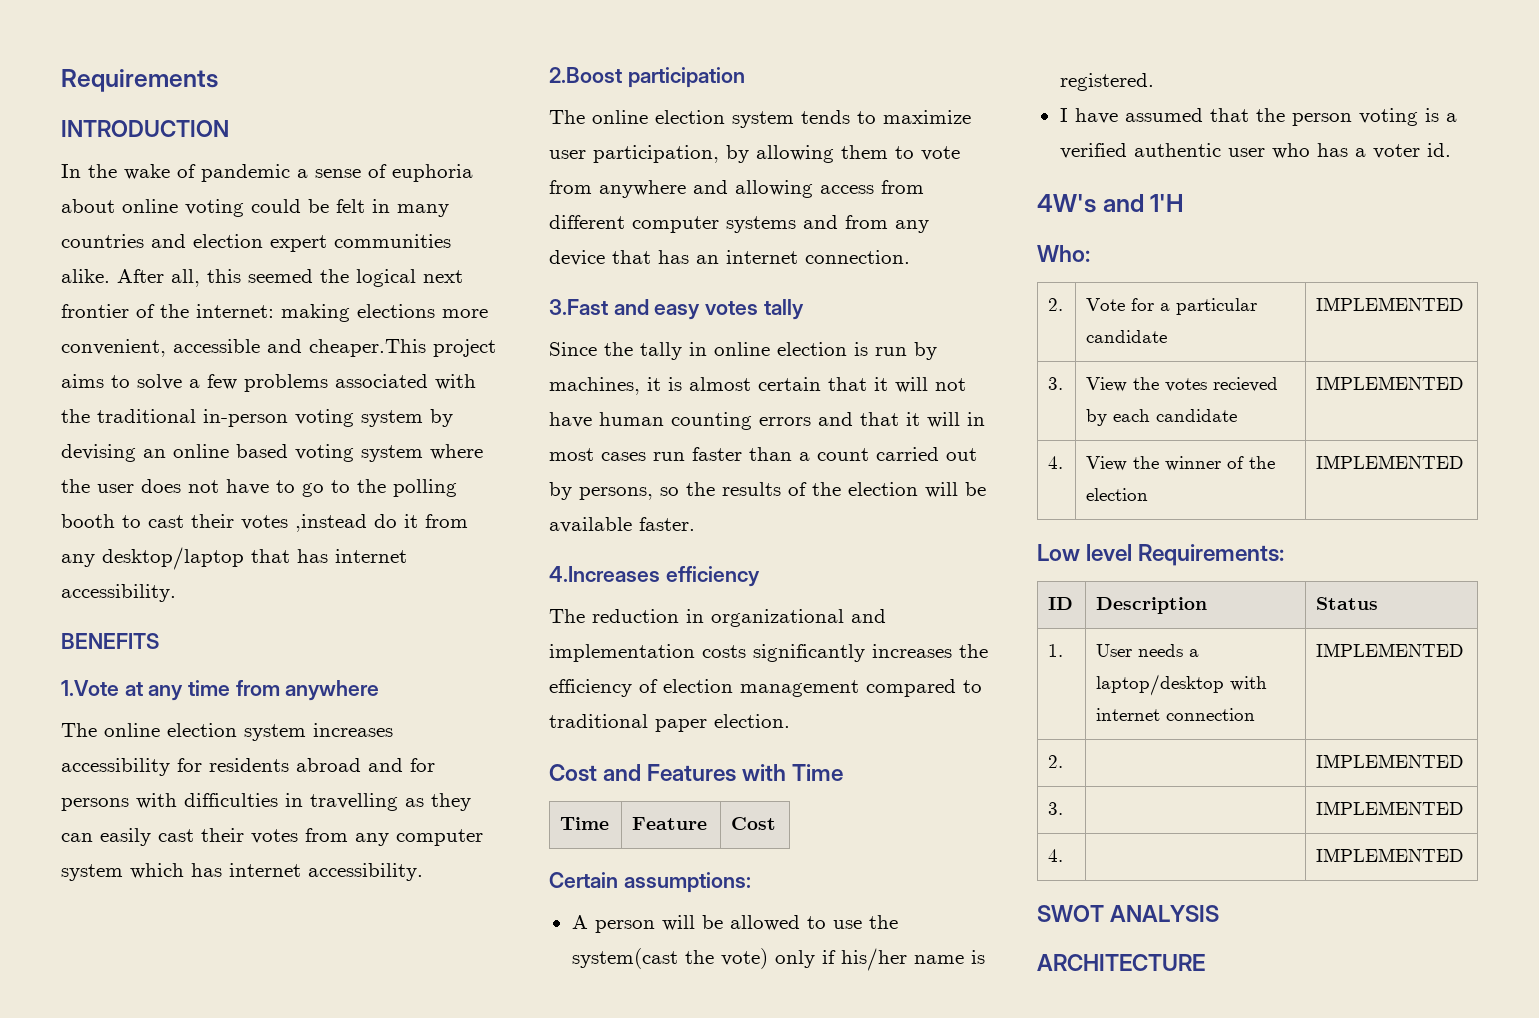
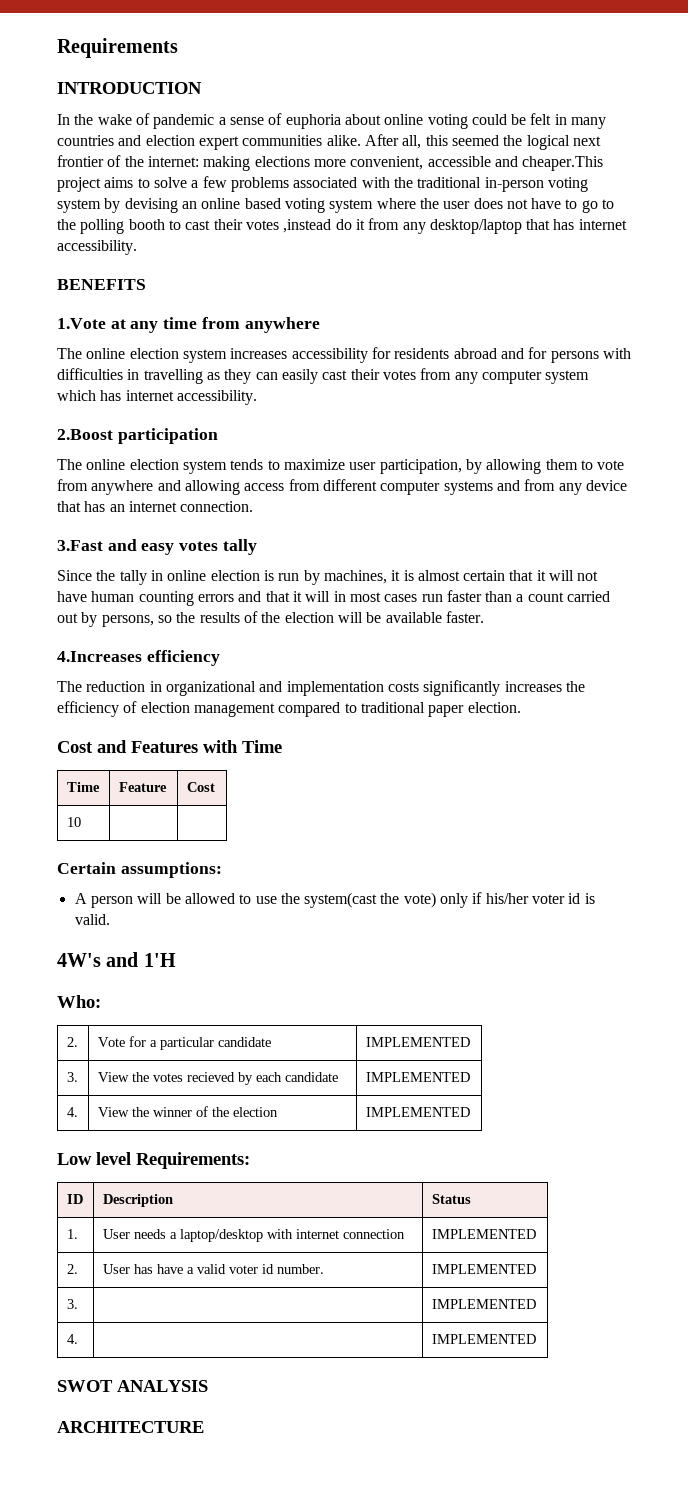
(777, 823) none -> [66,817,81,827] // 10 | |
[913,950,985,964] [1059,73,1154,91] [1059,108,1457,126] [1059,143,1451,159] name is registered. // I have assumed that the person voting is a verified authentic user who has a voter id. -> [532,893,595,904] [74,914,110,925] voter id is valid.
(1064, 761) none -> [102,1264,324,1274] User has have a valid voter id number.

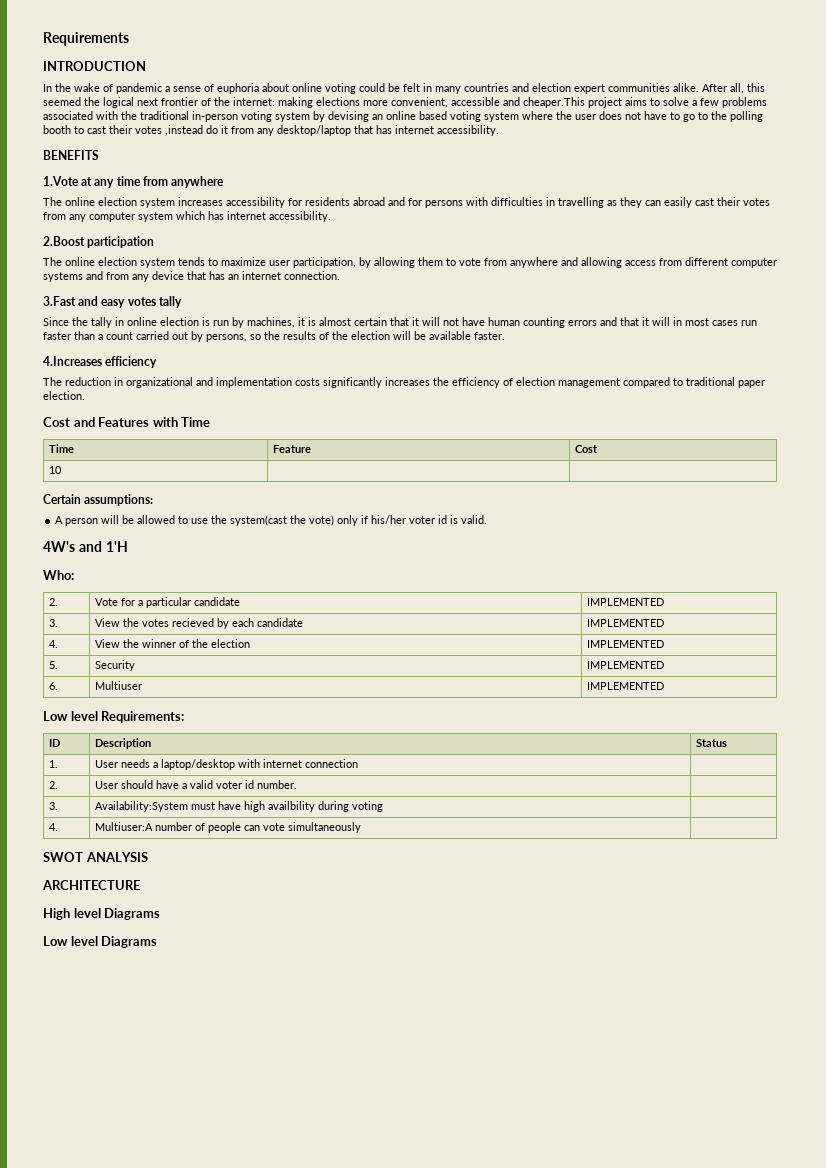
(470, 1112) none -> [48,661,58,669] [94,660,135,671] [586,661,664,669] [48,682,58,690] [94,681,142,690] [586,682,664,690] // 5. | Security | IMPLEMENTED // 6. | Multiuser | IMPLEMENTED
[431,1229,536,1239] IMPLEMENTED -> (358, 763) none
[133,1264,153,1274] has -> [120,780,153,789] should
[431,1264,536,1274] [66,1299,78,1309] [431,1299,536,1309] [66,1334,78,1344] [431,1334,536,1344] [57,1380,208,1392] [57,1421,204,1433] IMPLEMENTED // 3. | | IMPLEMENTED // 4. | | IMPLEMENTED // SWOT ANALYSIS // ARCHITECTURE -> [48,802,58,810] [94,801,383,812] [48,823,58,831] [94,822,361,833] [43,852,148,862] [42,880,140,890] [43,908,161,920] [43,936,158,948] // 3. | Availability:System must have high availbility during voting | // 4. | Multiuser:A number of people can vote simultaneously | // SWOT ANALYSIS // ARCHITECTURE // High level Diagrams // Low level Diagrams

